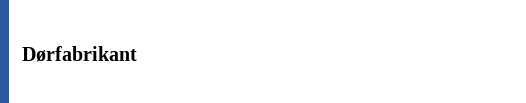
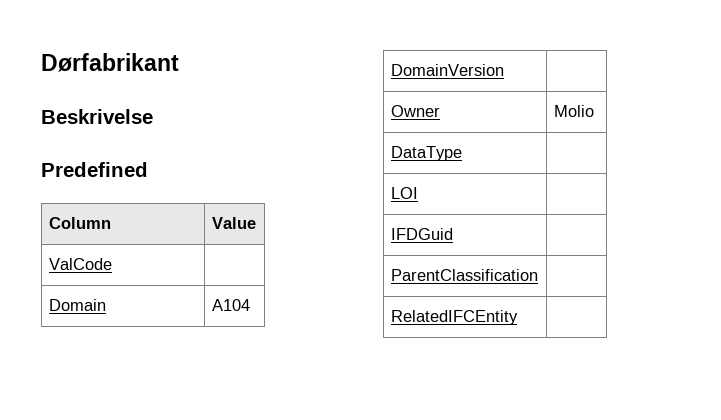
(137, 54) none -> [41,109,153,124] [41,162,148,177] [48,217,111,229] [211,217,256,229] [48,258,112,270] [48,299,106,311] [211,299,250,311] [390,64,504,76] [390,105,440,117] [553,105,594,117] [390,146,462,161] [390,187,418,199] [390,228,453,240] [390,269,538,281] [390,310,518,325] // Beskrivelse // Predefined // Column | Value // ValCode | // Domain | A104 // DomainVersion | // Owner | Molio // DataType | // LOI | // IFDGuid | // ParentClassification | // RelatedIFCEntity |

